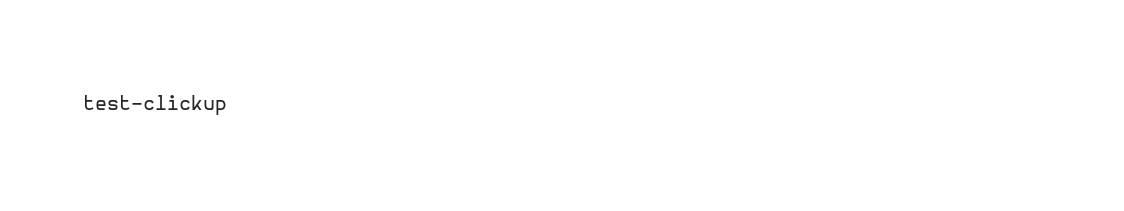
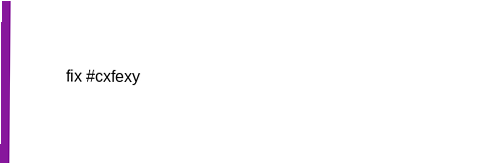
[83,95,227,115] test-clickup -> [66,69,142,86] fix #cxfexy

